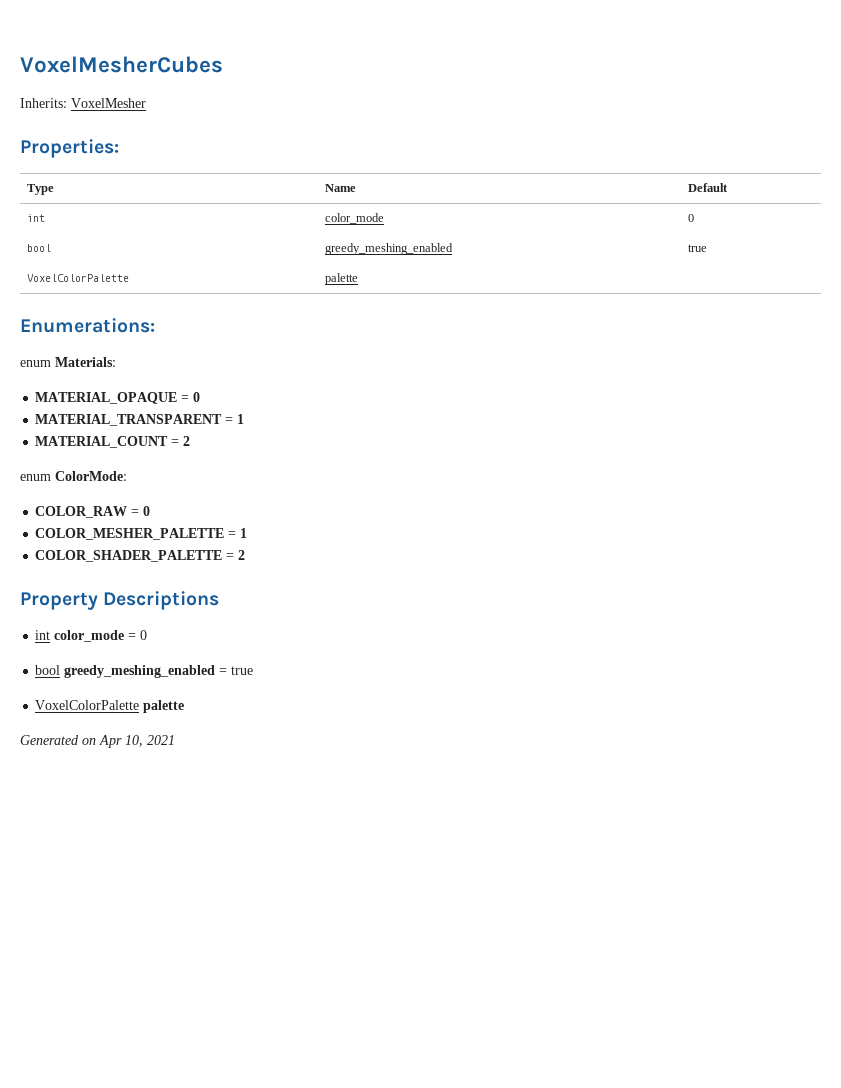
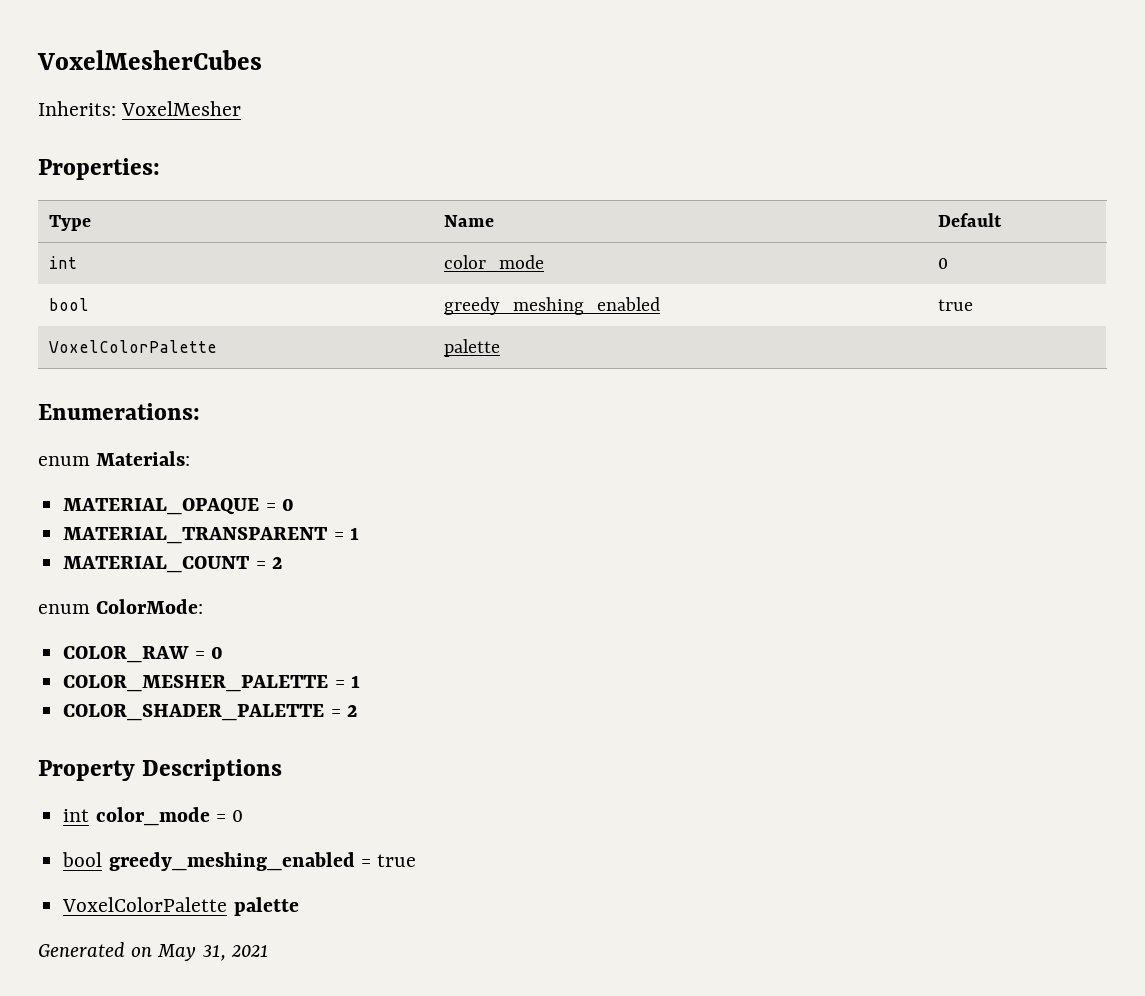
[99,735,143,748] Apr 10, -> [157,944,226,961] May 31,

